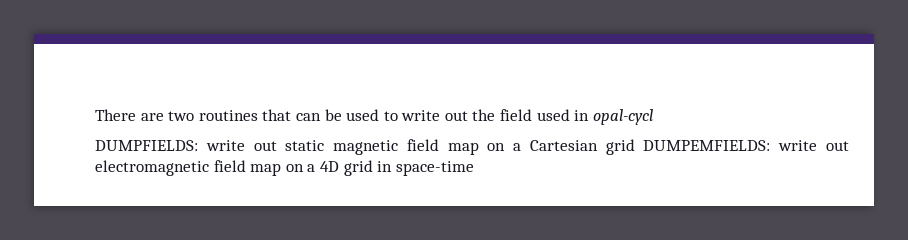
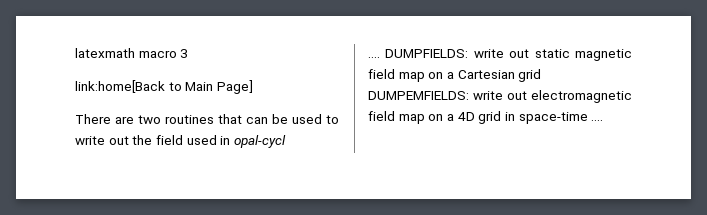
(95, 115) none -> [75,48,189,58] [75,80,253,94] latexmath macro 3 // link:home[Back to Main Page] //
(653, 117) none -> [368,57,380,58] ....
(474, 168) none -> [591,120,604,121] ....

